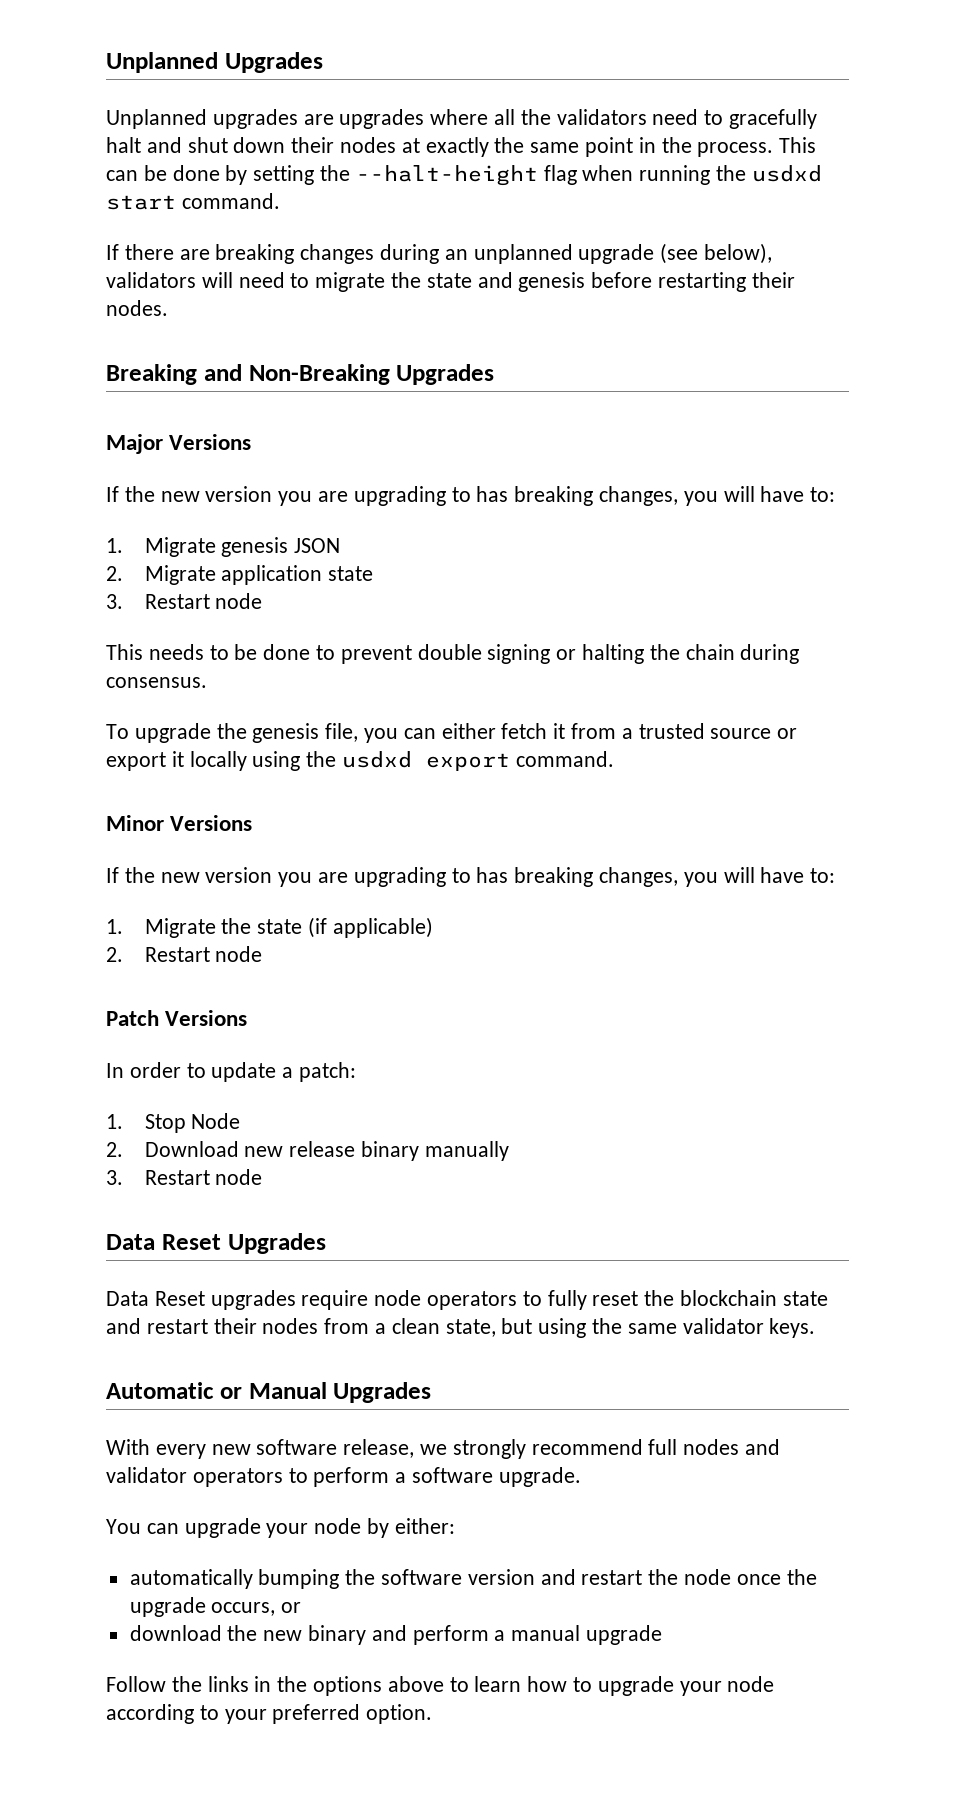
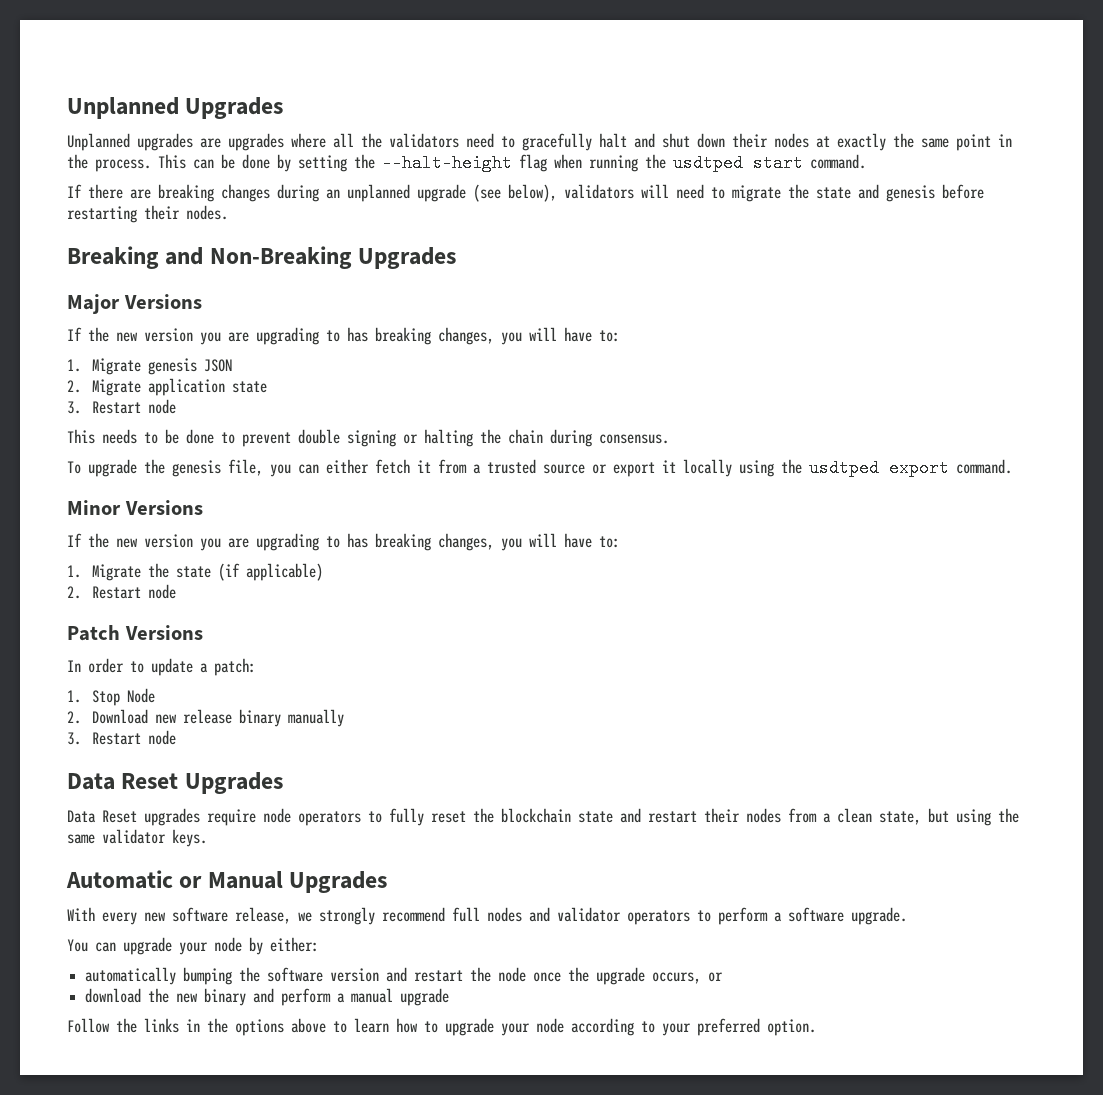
[751,165,822,182] usdxd -> [673,154,743,172] usdtped
[342,751,413,768] usdxd -> [809,459,879,477] usdtped

